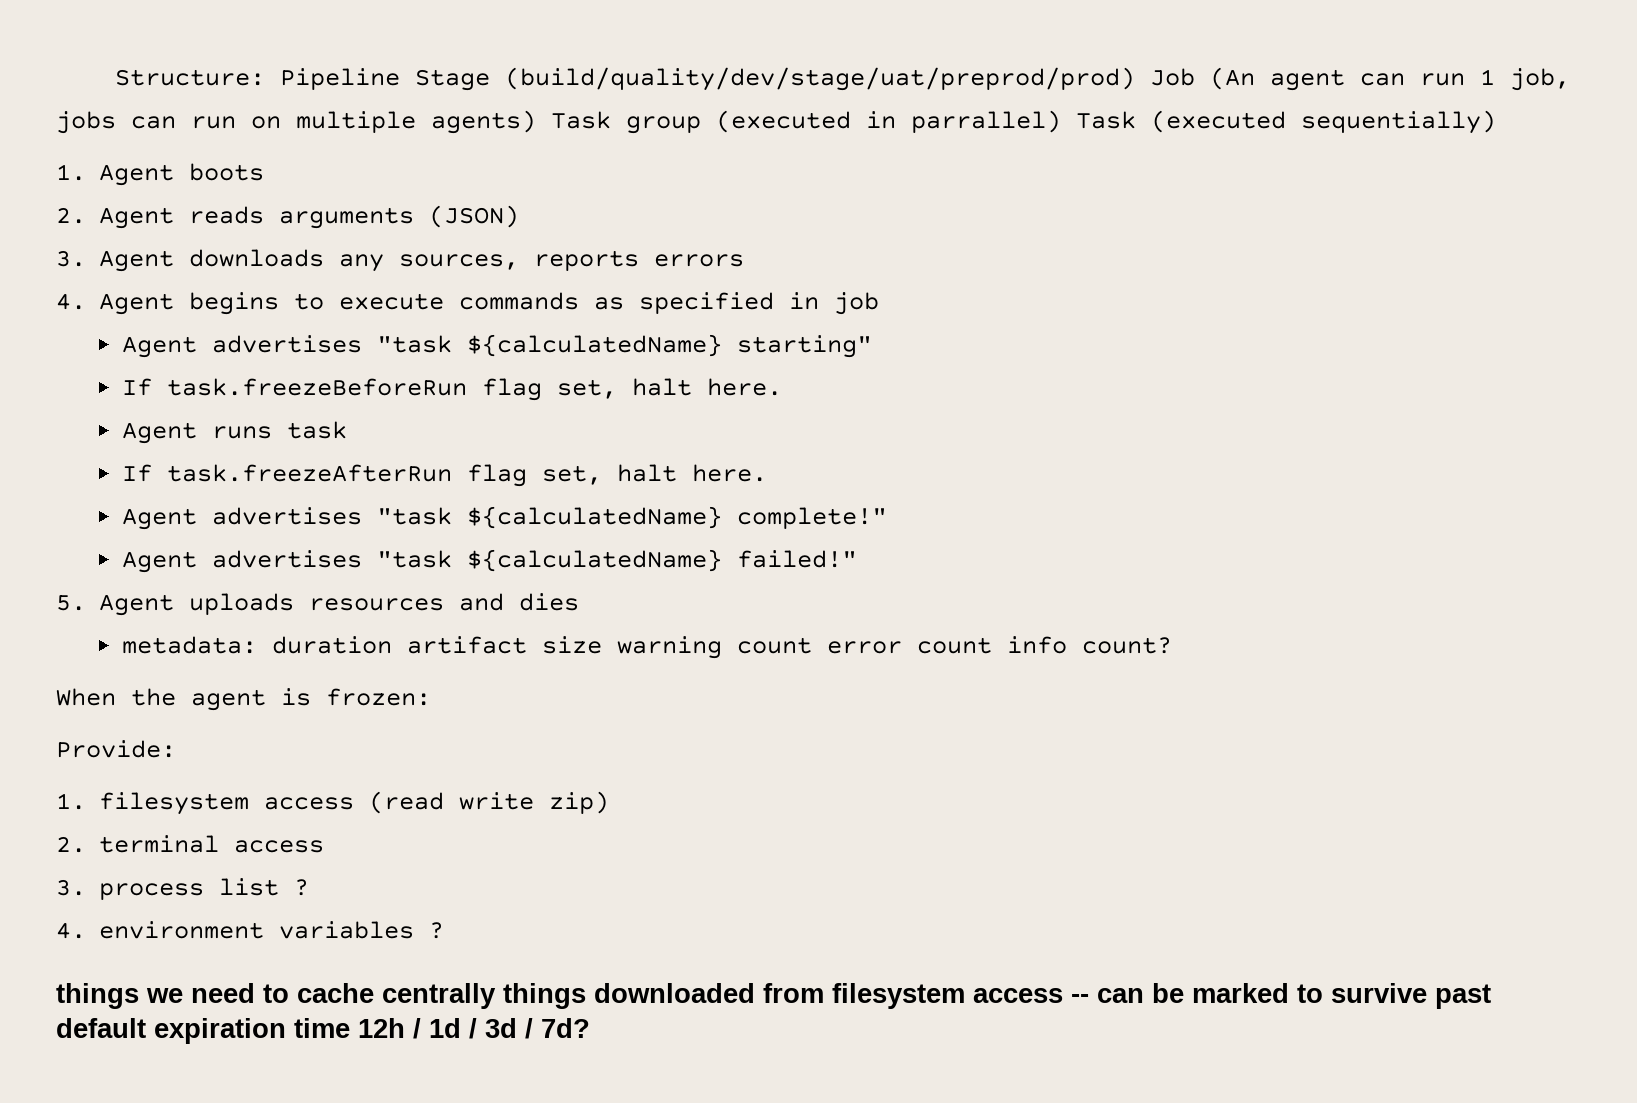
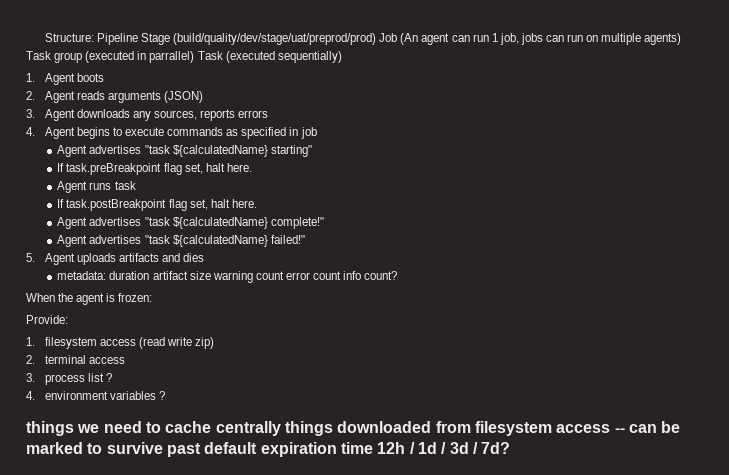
[166,378,467,396] task.freezeBeforeRun -> [66,163,162,175] task.preBreakpoint
[166,464,452,482] task.freezeAfterRun -> [66,199,167,211] task.postBreakpoint
[308,598,444,611] resources -> [118,253,159,262] artifacts

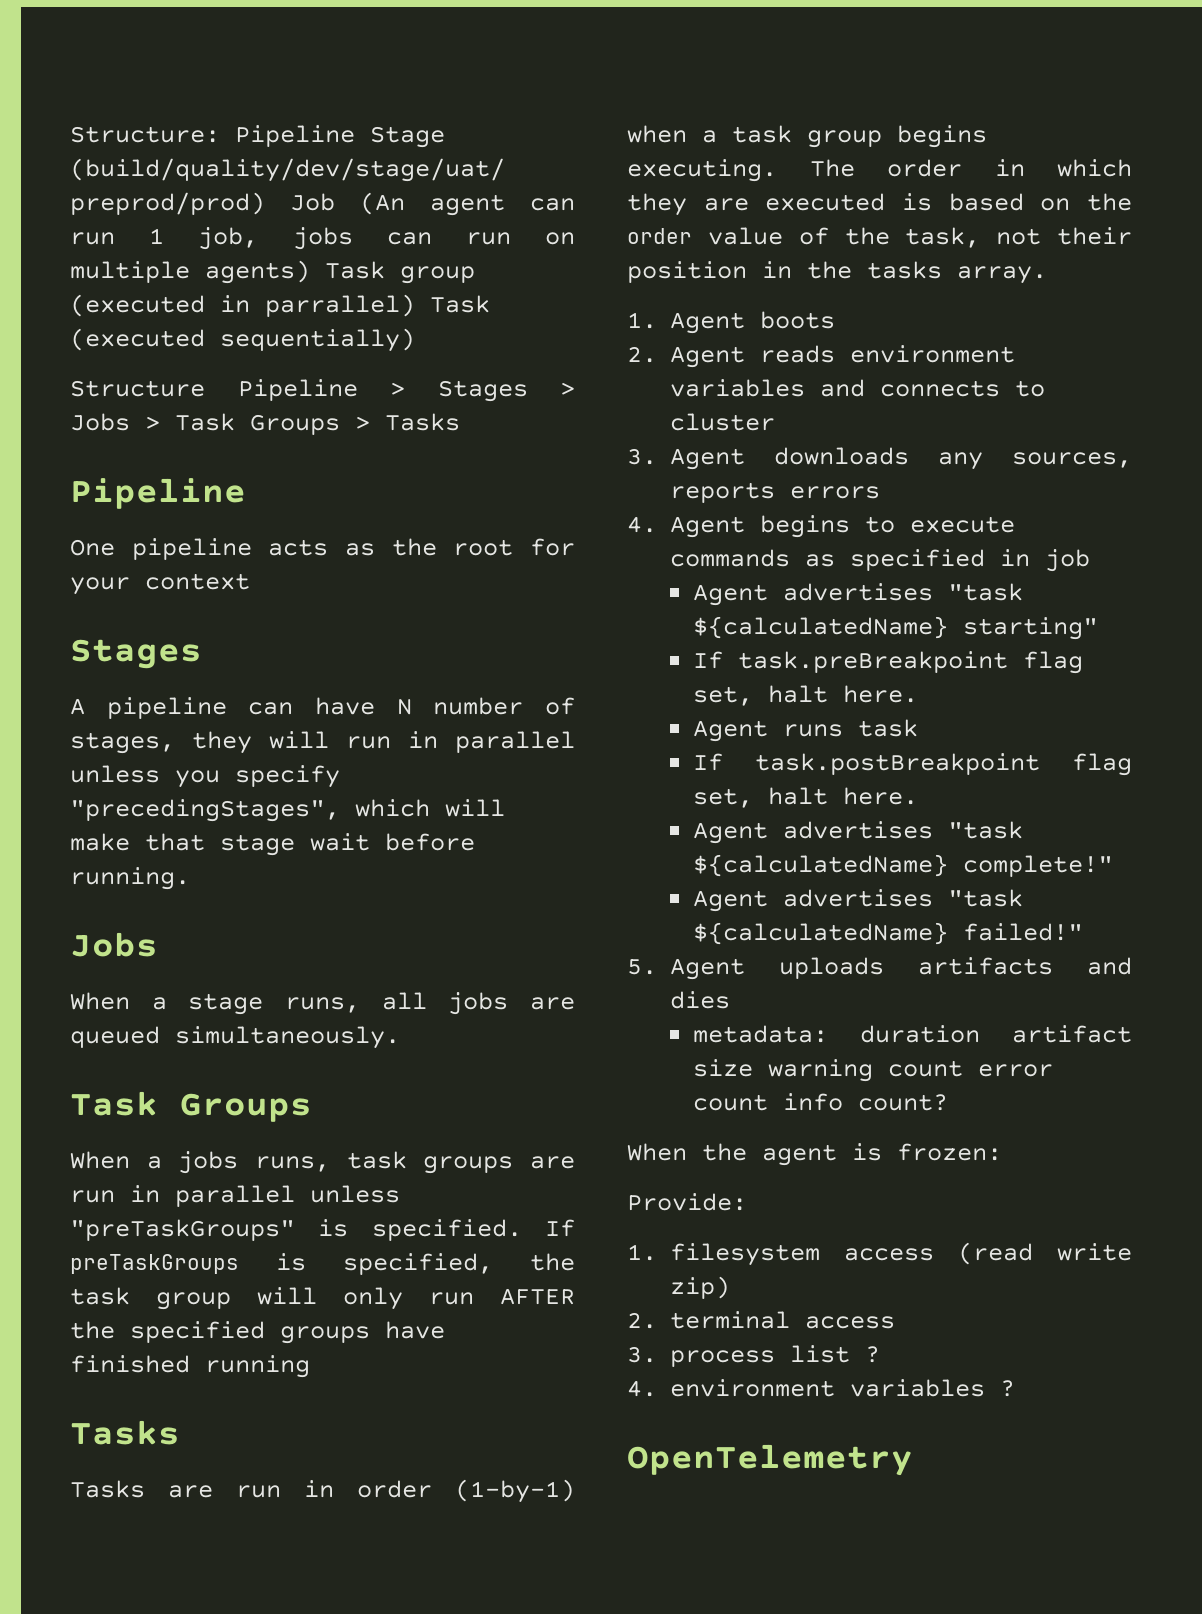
(342, 57) none -> [70,379,575,402] [70,413,460,435] [70,478,246,509] [70,538,576,560] [70,573,250,595] [70,639,202,669] [70,697,575,719] [70,731,575,754] [70,765,340,788] [70,799,505,822] [70,833,475,856] [70,867,190,890] [70,932,158,957] [70,992,575,1015] [70,1026,400,1049] [70,1091,312,1122] [70,1151,575,1174] [70,1185,400,1207] [70,1219,575,1241] [70,1253,575,1275] [70,1287,575,1310] [70,1321,445,1344] [70,1355,310,1378] [70,1420,180,1445] [70,1479,575,1503] [627,125,987,148] [627,159,1132,182] [627,193,1132,216] [627,227,1132,248] [627,261,1047,284] // Structure Pipeline > Stages > Jobs > Task Groups > Tasks // Pipeline // One pipeline acts as the root for your context // Stages // A pipeline can have N number of stages, they will run in parallel unless you specify "precedingStages", which will make that stage wait before running. // Jobs // When a stage runs, all jobs are queued simultaneously. // Task Groups // When a jobs runs, task groups are run in parallel unless "preTaskGroups" is specified. If preTaskGroups is specified, the task group will only run AFTER the specified groups have finished running // Tasks // Tasks are run in order (1-by-1) when a task group begins executing. The order in which they are executed is based on the order value of the task, not their position in the tasks array.
[107,91,204,103] arguments (JSON) -> [849,345,1015,363] [669,379,1045,397] [669,413,775,431] environment variables and connects to cluster
[26,421,681,436] [26,442,511,457] things we need to cache centrally things downloaded from filesystem access -- can be marked to survive past default expiration time 12h / 1d / 3d / 7d? -> [627,1444,913,1476] OpenTelemetry

